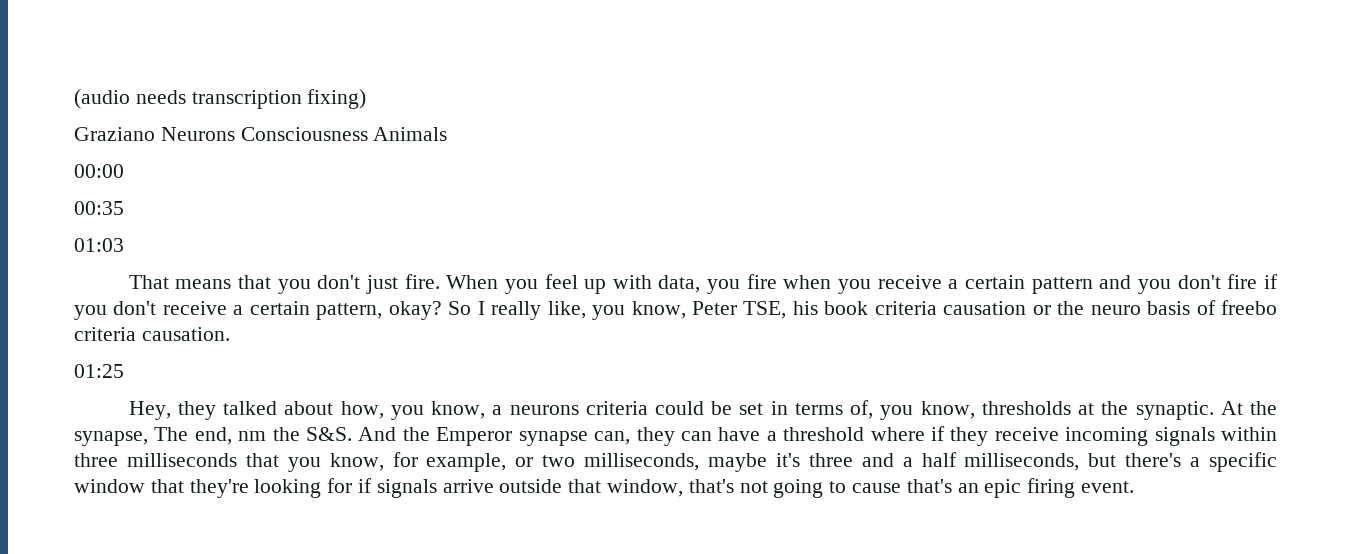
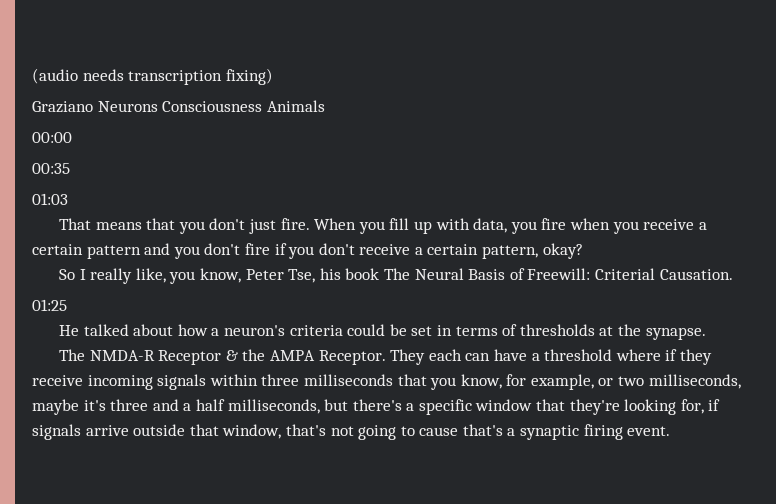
[544,274,578,289] feel -> [389,218,410,230] fill
(442, 310) none -> (583, 251) //
[743,301,787,319] TSE, -> [288,269,316,283] Tse,
[874,300,1278,315] [74,327,230,341] [74,364,124,378] [128,401,579,420] criteria causation or the neuro basis of freebo criteria causation. // 01:25 // Hey, they talked about how, you know, a neurons -> [383,268,733,280] [32,299,67,311] [59,324,286,336] The Neural Basis of Freewill: Criterial Causation. // 01:25 // He talked about how a neuron's
[850,400,1278,420] [74,427,675,446] of, you know, thresholds at the synaptic. At the synapse, The end, nm the S&S. And the Emperor synapse can, they -> [502,324,706,340] [59,349,462,365] of thresholds at the synapse. // The NMDA-R Receptor & the AMPA Receptor. They each
[327,478,353,493] for -> [680,399,704,414] for,
[957,479,1022,498] an epic -> [507,425,580,440] a synaptic

